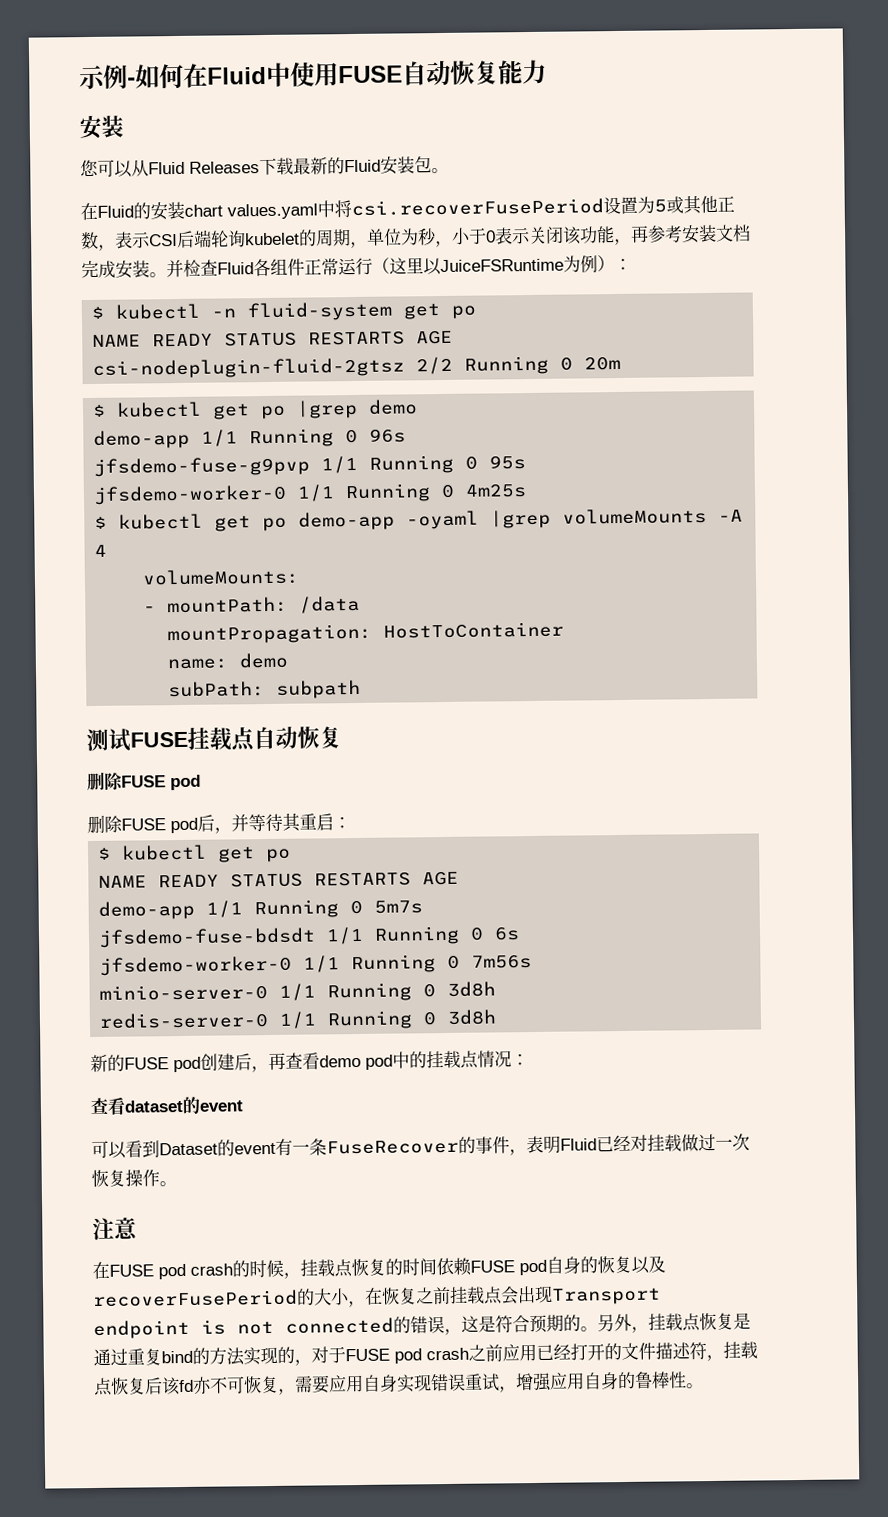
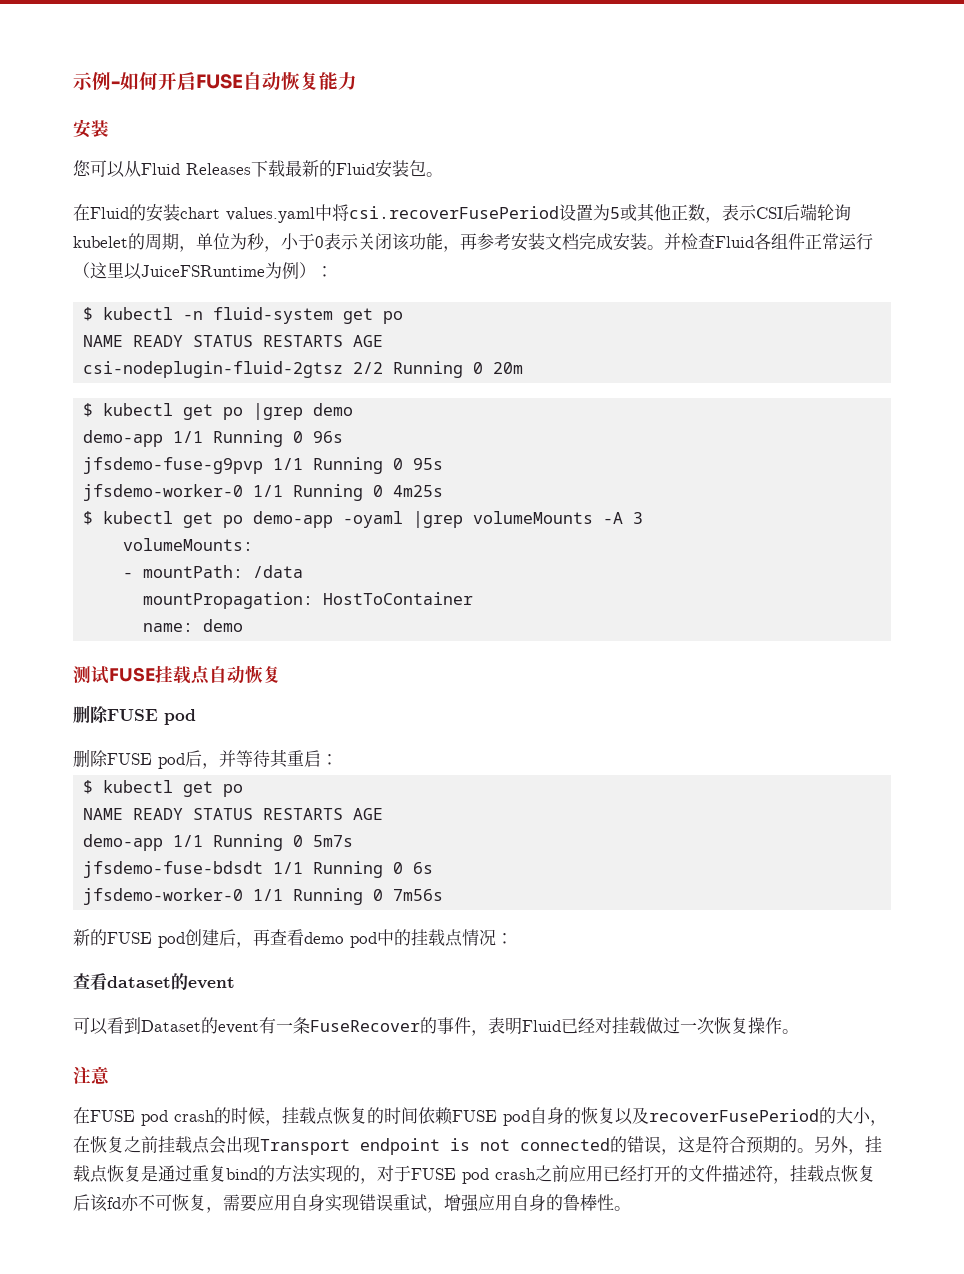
[183,61,339,88] 在Fluid中使用 -> [158,72,196,90] 开启
[94,544,108,557] 4 -> [633,512,644,524] 3
[168,679,362,699] // subPath: subpath -> (244, 625) none
[99,981,497,1002] [99,1009,498,1030] // minio-server-0 1/1 Running 0 3d8h // redis-server-0 1/1 Running 0 3d8h -> (444, 895) none

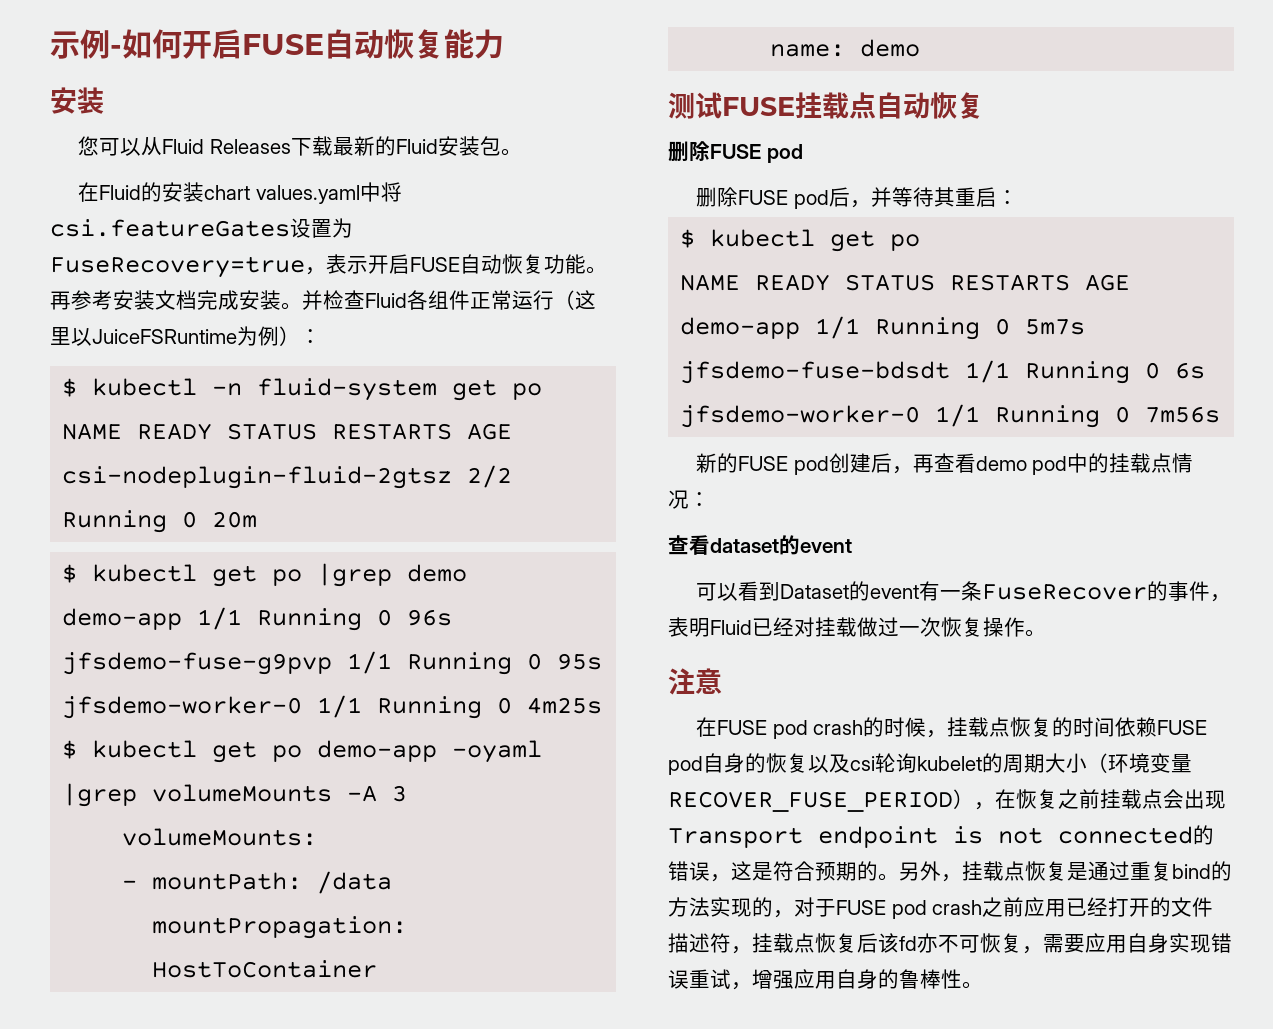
[349,203,851,223] [73,233,460,252] csi.recoverFusePeriod设置为5或其他正数，表示CSI后端轮询kubelet的周期，单位为秒，小于0表示关闭该功能， -> [50,218,353,238] [50,254,607,278] csi.featureGates设置为FuseRecovery=true，表示开启FUSE自动恢复功能。
[649,1107,871,1124] recoverFusePeriod的大小 -> [850,753,1192,773] [668,789,974,812] csi轮询kubelet的周期大小（环境变量RECOVER_FUSE_PERIOD）

